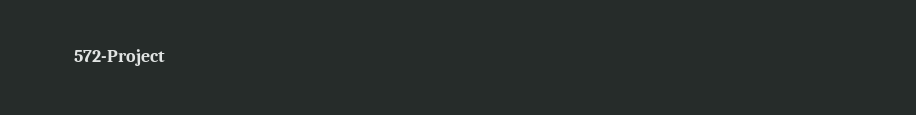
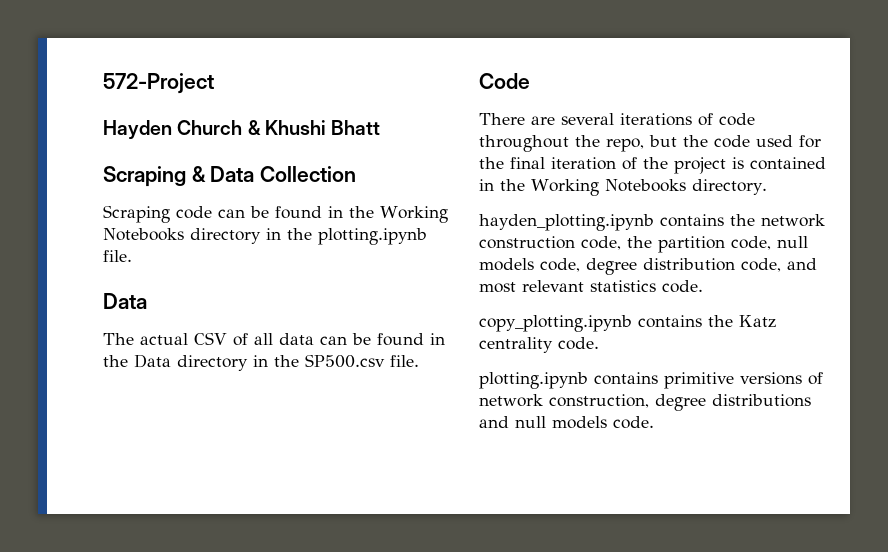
(165, 57) none -> [103,120,381,139] [103,166,357,187] [103,205,448,223] [103,228,427,245] [103,250,132,262] [103,293,147,309] [103,332,445,346] [103,354,419,371] [479,73,530,89] [479,113,755,126] [479,135,821,152] [479,157,826,174] [479,179,767,196] [479,214,825,231] [479,236,808,253] [479,258,817,275] [479,280,703,293] [479,315,776,332] [479,337,599,353] [479,372,823,389] [479,394,811,411] [479,416,654,429] // Hayden Church & Khushi Bhatt // Scraping & Data Collection // Scraping code can be found in the Working Notebooks directory in the plotting.ipynb file. // Data // The actual CSV of all data can be found in the Data directory in the SP500.csv file. // Code // There are several iterations of code throughout the repo, but the code used for the final iteration of the project is contained in the Working Notebooks directory. // hayden_plotting.ipynb contains the network construction code, the partition code, null models code, degree distribution code, and most relevant statistics code. // copy_plotting.ipynb contains the Katz centrality code. // plotting.ipynb contains primitive versions of network construction, degree distributions and null models code.

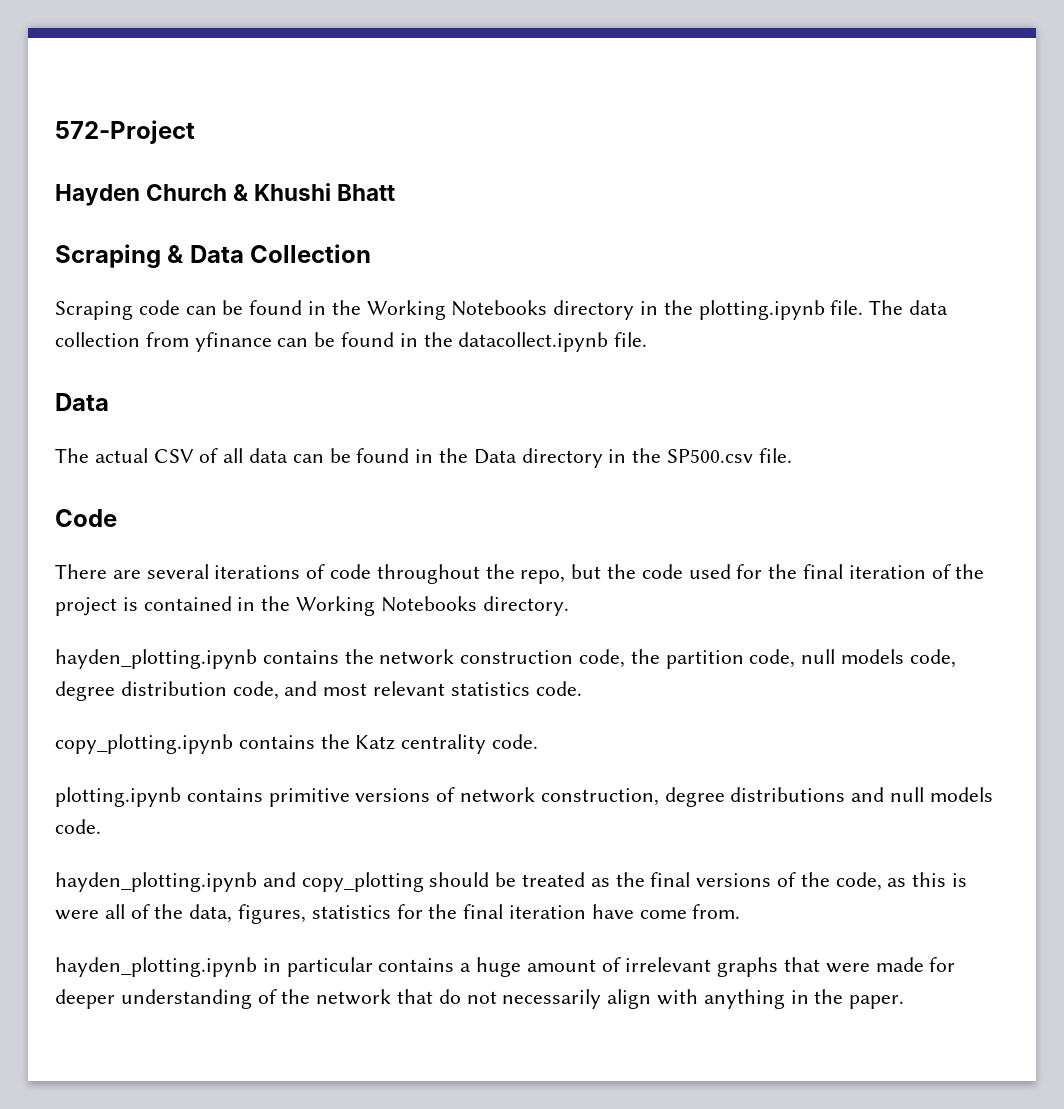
(132, 256) none -> [869,300,949,315] [55,332,648,352] The data collection from yfinance can be found in the datacollect.ipynb file.
(654, 422) none -> [55,872,968,892] [55,904,741,924] [55,957,956,977] [55,989,905,1009] // hayden_plotting.ipynb and copy_plotting should be treated as the final versions of the code, as this is were all of the data, figures, statistics for the final iteration have come from. // hayden_plotting.ipynb in particular contains a huge amount of irrelevant graphs that were made for deeper understanding of the network that do not necessarily align with anything in the paper.

